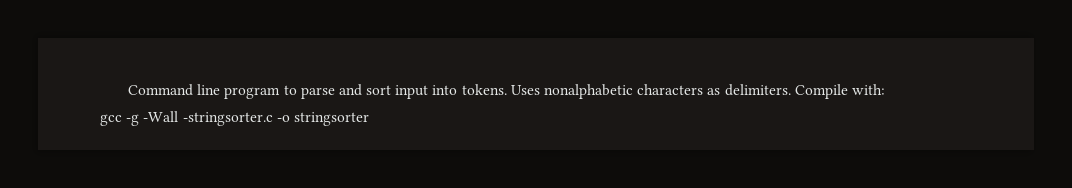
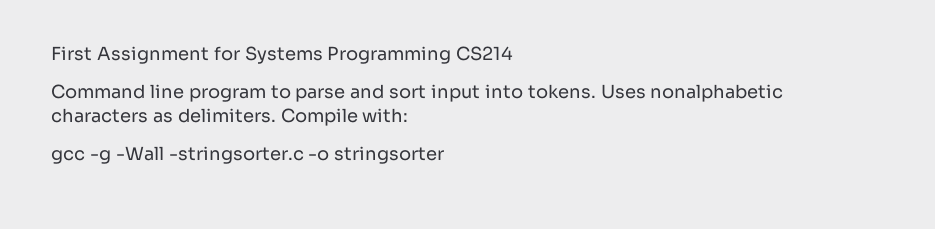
(127, 90) none -> [51,46,514,64] First Assignment for Systems Programming CS214 //

